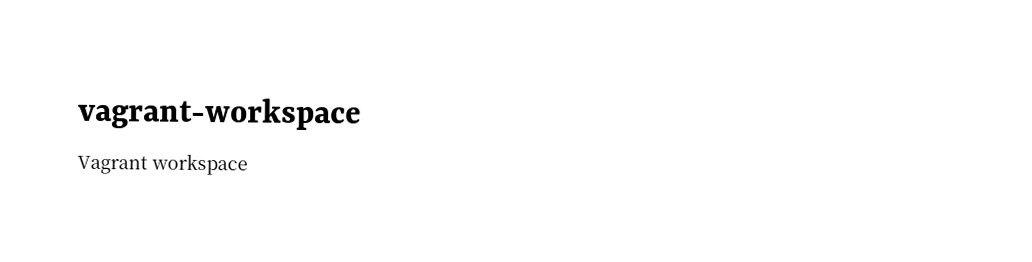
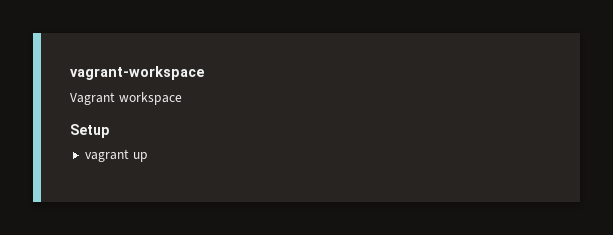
(248, 164) none -> [70,124,109,138] [84,149,148,162] // Setup // vagrant up

